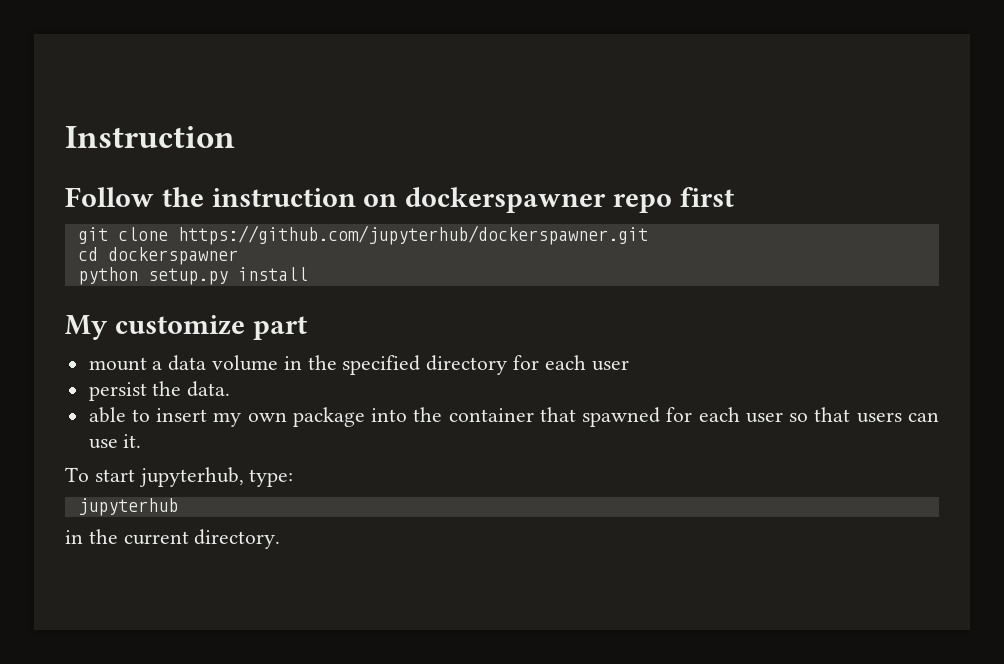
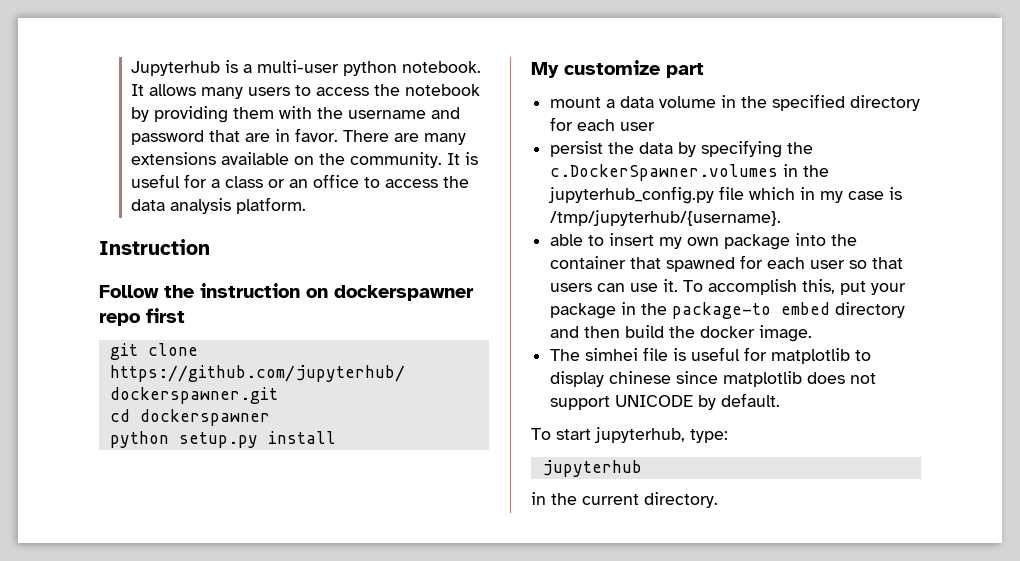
(65, 137) none -> [131,60,482,76] [131,84,481,99] [131,106,461,123] [131,128,467,145] [131,152,479,168] [131,174,470,188] [131,197,307,214] Jupyterhub is a multi-user python notebook. It allows many users to access the notebook by providing them with the username and password that are in favor. There are many extensions available on the community. It is useful for a class or an office to access the data analysis platform. //
[187,381,231,397] data. -> [639,140,814,158] [550,164,830,181] [548,186,903,204] [550,210,782,226] data by specifying the c.DockerSpawner.volumes in the jupyterhub_config.py file which in my case is /tmp/jupyterhub/{username}.
(142, 441) none -> [683,279,907,295] [550,302,906,319] [550,325,813,342] [550,347,872,364] [550,371,877,387] [550,393,781,410] To accomplish this, put your package in the package-to embed directory and then build the docker image. // The simhei file is useful for matplotlib to display chinese since matplotlib does not support UNICODE by default.

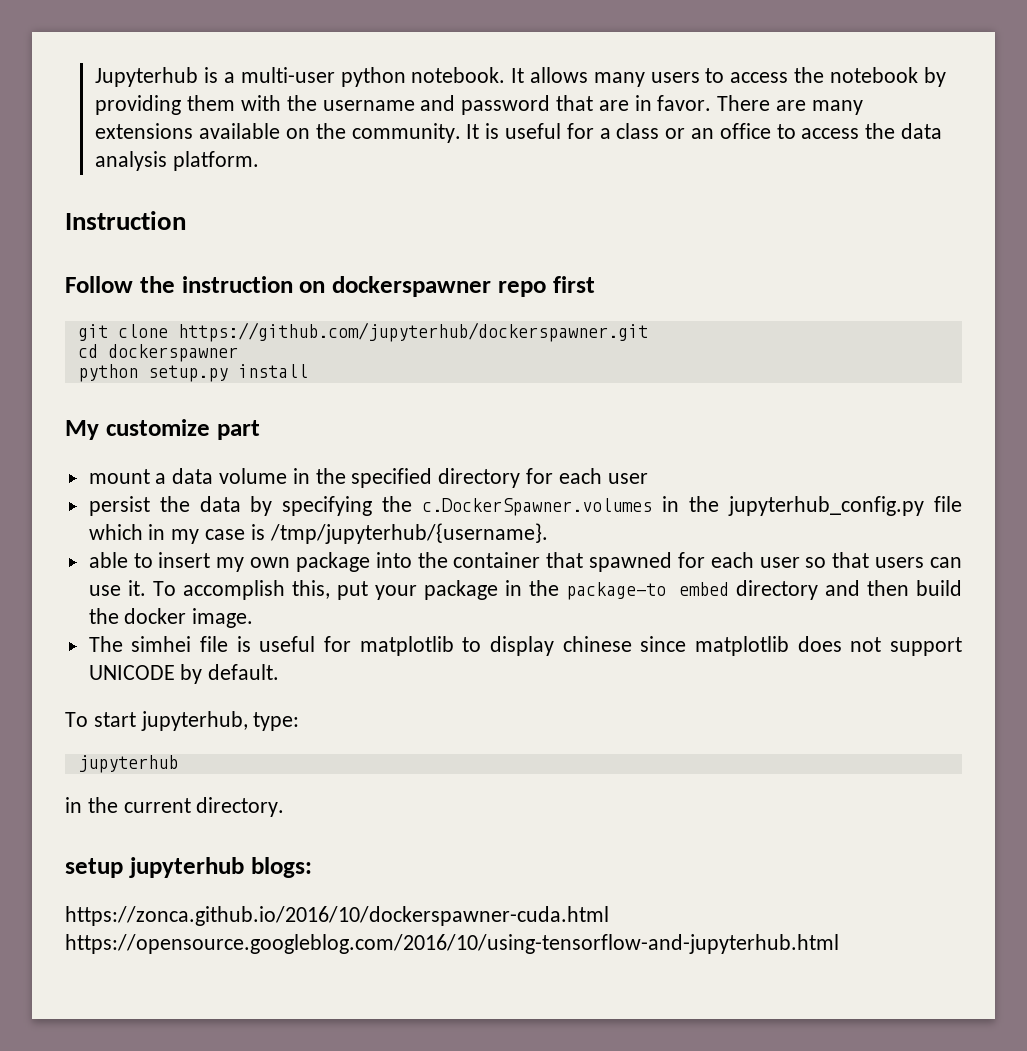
(718, 500) none -> [65,857,312,878] [65,906,609,926] [65,934,839,954] // setup jupyterhub blogs: // https://zonca.github.io/2016/10/dockerspawner-cuda.html https://opensource.googleblog.com/2016/10/using-tensorflow-and-jupyterhub.html

